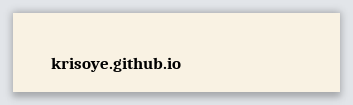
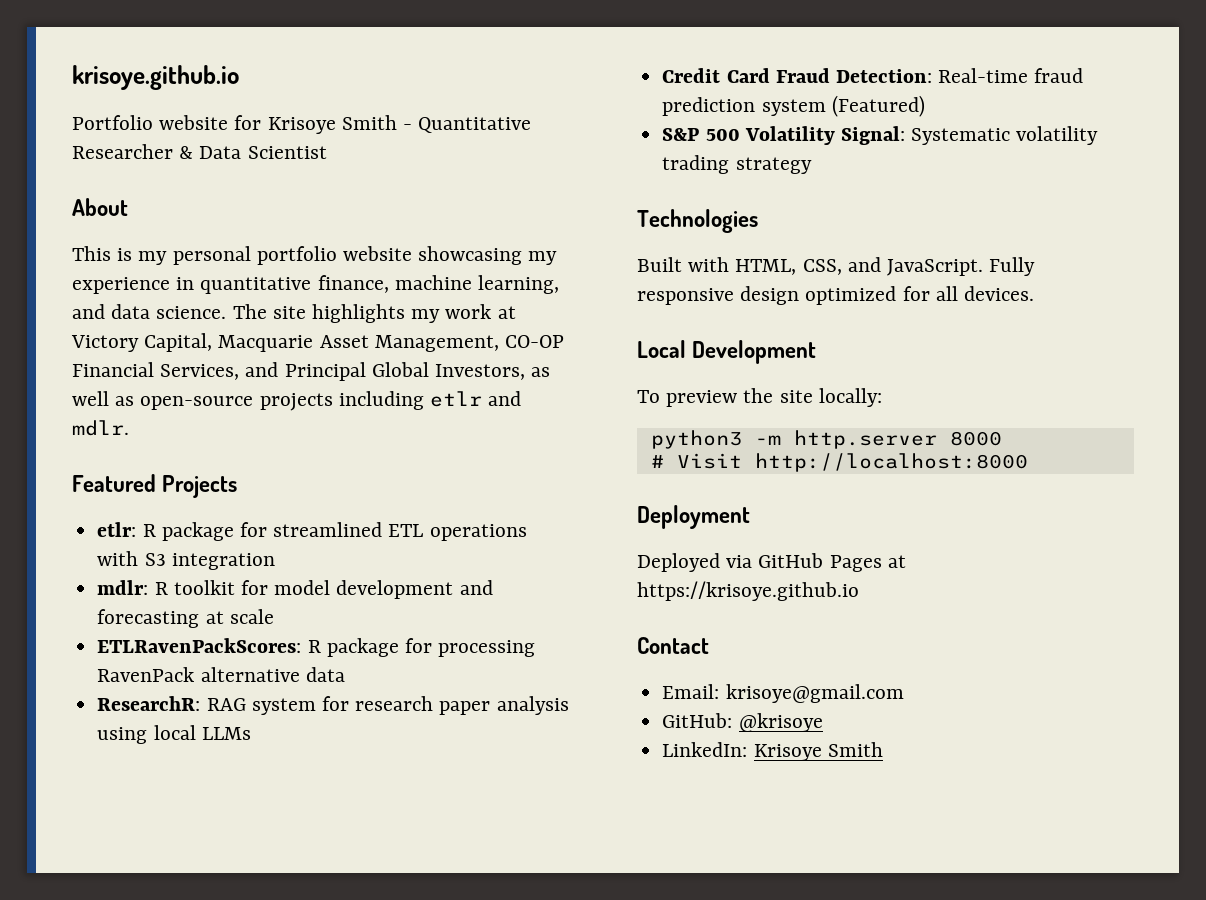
(181, 64) none -> [72,115,532,134] [72,144,327,159] [72,198,128,216] [72,246,558,265] [72,275,560,294] [72,304,516,323] [71,333,565,352] [72,362,551,381] [72,391,522,411] [72,420,129,436] [72,474,238,498] [97,522,527,541] [97,551,275,570] [97,580,493,599] [97,609,274,628] [97,638,536,657] [97,667,345,682] [97,696,569,715] [97,725,251,744] [662,68,1084,83] [662,95,925,117] [662,126,1099,145] [662,155,812,174] [637,209,758,233] [637,257,1036,276] [637,286,1035,305] [637,340,817,364] [637,388,882,407] [650,430,1002,449] [650,453,1028,472] [637,505,750,529] [637,553,906,572] [637,581,859,601] [637,637,709,654] [662,684,904,703] [662,713,823,732] [662,742,883,761] // Portfolio website for Krisoye Smith - Quantitative Researcher & Data Scientist // About // This is my personal portfolio website showcasing my experience in quantitative finance, machine learning, and data science. The site highlights my work at Victory Capital, Macquarie Asset Management, CO-OP Financial Services, and Principal Global Investors, as well as open-source projects including etlr and mdlr. // Featured Projects // etlr: R package for streamlined ETL operations with S3 integration // mdlr: R toolkit for model development and forecasting at scale // ETLRavenPackScores: R package for processing RavenPack alternative data // ResearchR: RAG system for research paper analysis using local LLMs // Credit Card Fraud Detection: Real-time fraud prediction system (Featured) // S&P 500 Volatility Signal: Systematic volatility trading strategy // Technologies // Built with HTML, CSS, and JavaScript. Fully responsive design optimized for all devices. // Local Development // To preview the site locally: // python3 -m http.server 8000 // # Visit http://localhost:8000 // Deployment // Deployed via GitHub Pages at https://krisoye.github.io // Contact // Email: krisoye@gmail.com // GitHub: @krisoye // LinkedIn: Krisoye Smith

